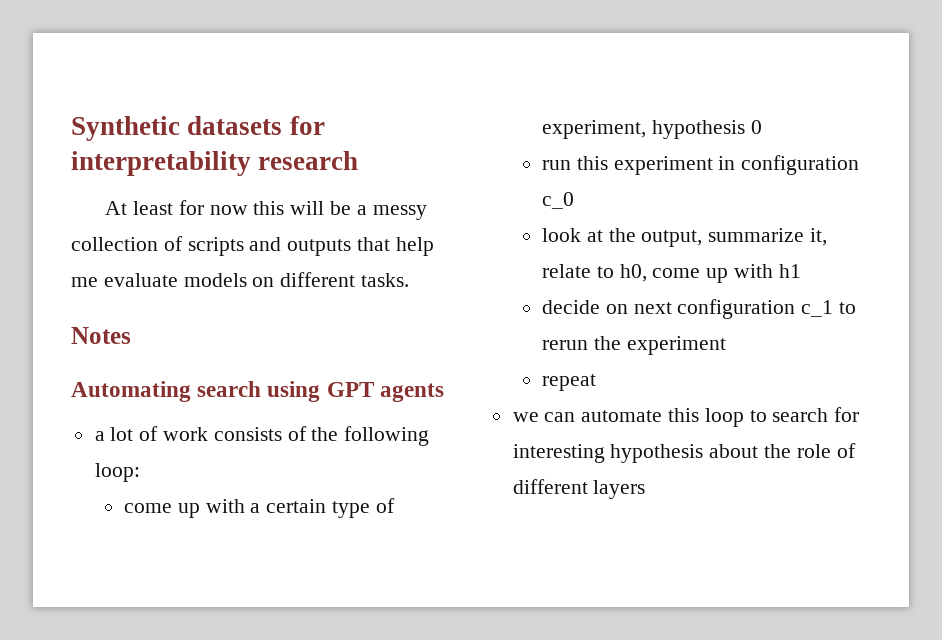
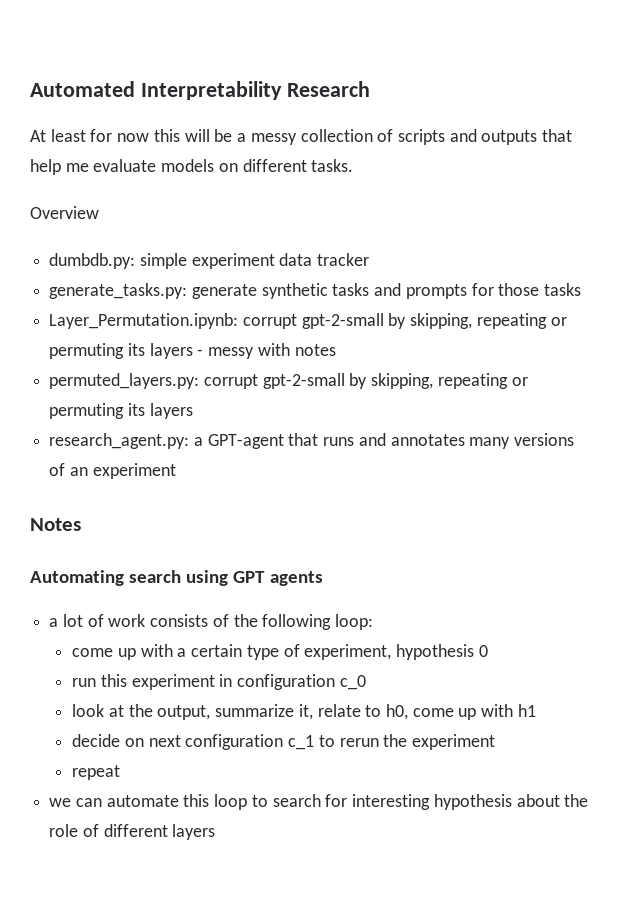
[71,116,325,141] [71,151,359,176] Synthetic datasets for interpretability research -> [30,81,370,100] Automated Interpretability Research
(410, 280) none -> [30,206,99,219] [49,253,370,269] [49,283,582,299] [49,313,567,329] [49,343,336,359] [49,373,528,389] [49,403,193,419] [49,433,575,449] [49,463,176,479] // Overview // dumbdb.py: simple experiment data tracker // generate_tasks.py: generate synthetic tasks and prompts for those tasks // Layer_Permutation.ipynb: corrupt gpt-2-small by skipping, repeating or permuting its layers - messy with notes // permuted_layers.py: corrupt gpt-2-small by skipping, repeating or permuting its layers // research_agent.py: a GPT-agent that runs and annotates many versions of an experiment

